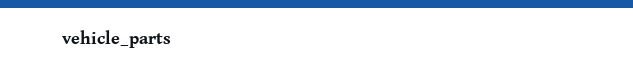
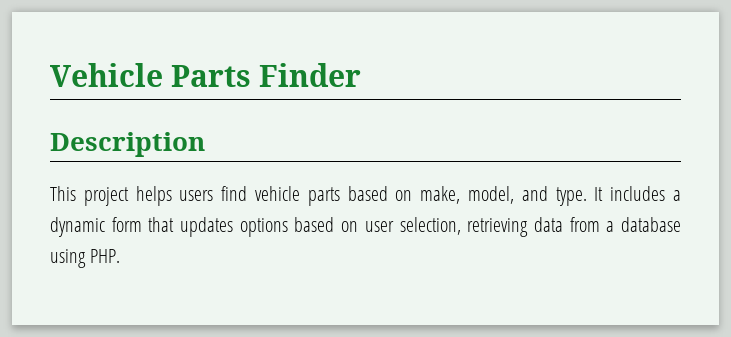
[62,30,171,48] vehicle_parts -> [50,63,362,87] [50,132,205,157] [50,186,681,206] [50,217,682,237] [50,249,121,268] Vehicle Parts Finder // Description // This project helps users find vehicle parts based on make, model, and type. It includes a dynamic form that updates options based on user selection, retrieving data from a database using PHP.

